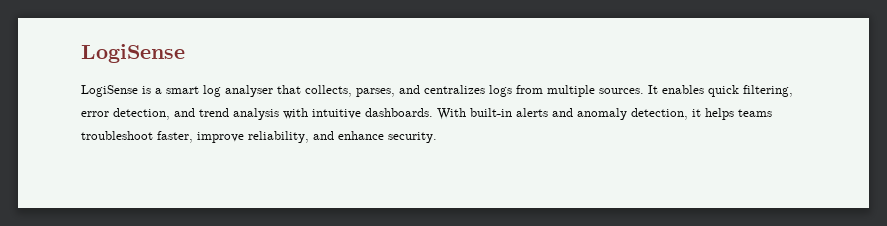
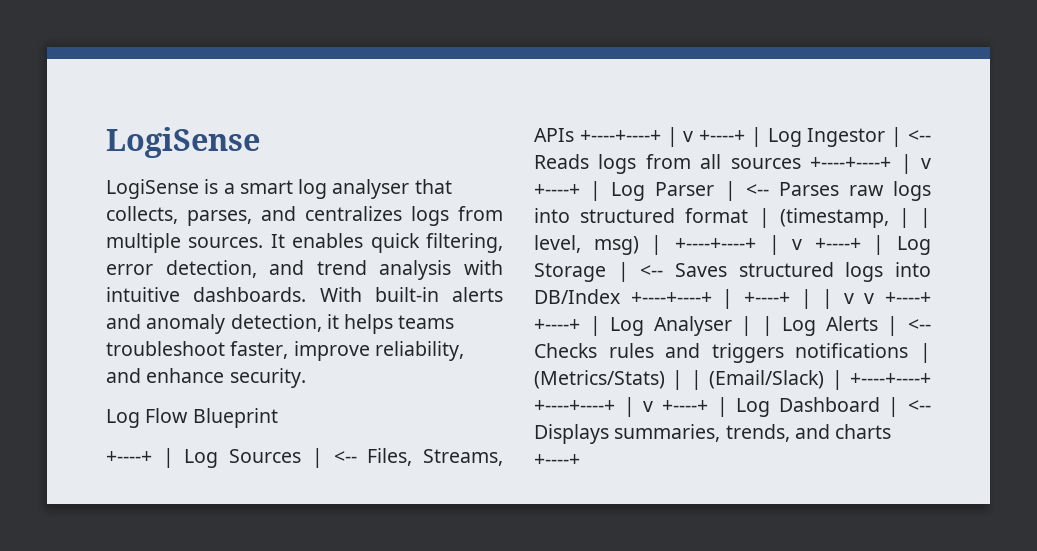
(437, 137) none -> [106,408,278,428] [106,448,503,468] [534,127,931,147] [534,154,931,174] [534,181,931,201] [534,208,931,228] [534,235,931,255] [534,262,931,282] [534,289,931,309] [534,316,931,336] [534,343,931,363] [534,370,931,390] [534,397,931,417] [534,424,892,444] [534,454,580,466] // Log Flow Blueprint // +----+ | Log Sources | <-- Files, Streams, APIs +----+----+ | v +----+ | Log Ingestor | <-- Reads logs from all sources +----+----+ | v +----+ | Log Parser | <-- Parses raw logs into structured format | (timestamp, | | level, msg) | +----+----+ | v +----+ | Log Storage | <-- Saves structured logs into DB/Index +----+----+ | +----+ | | v v +----+ +----+ | Log Analyser | | Log Alerts | <-- Checks rules and triggers notifications | (Metrics/Stats) | | (Email/Slack) | +----+----+ +----+----+ | v +----+ | Log Dashboard | <-- Displays summaries, trends, and charts +----+

